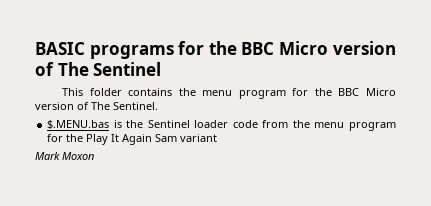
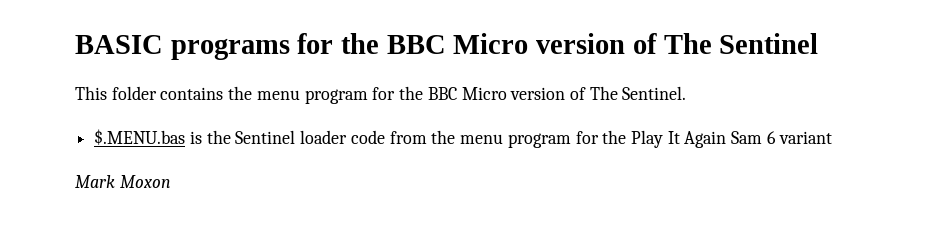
(178, 138) none -> [766,131,776,144] 6

